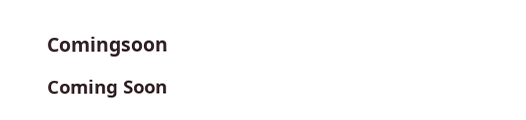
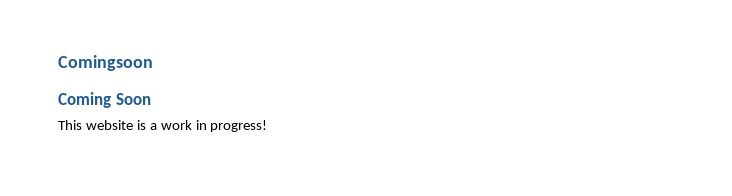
(168, 87) none -> [58,120,268,132] // This website is a work in progress!

